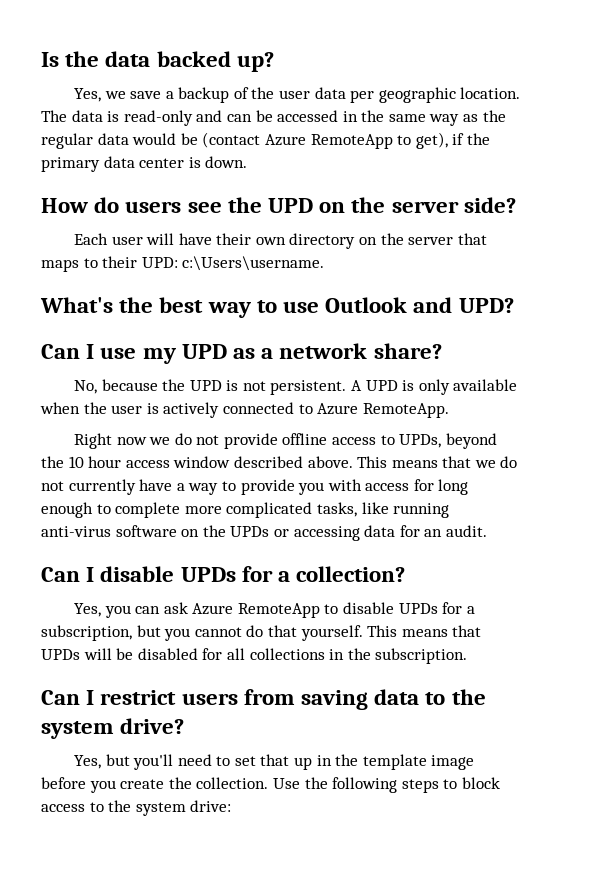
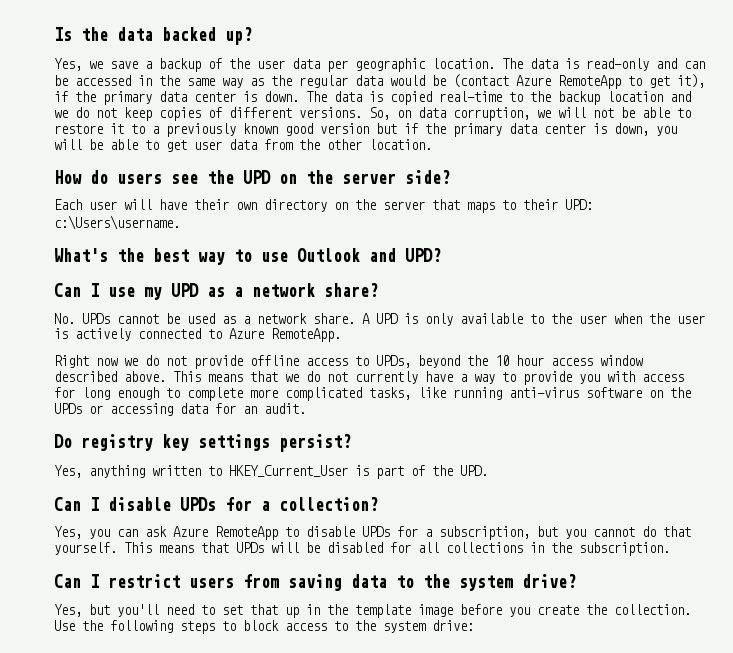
[415,132,448,149] get), -> [649,74,705,88] get it),
(248, 162) none -> [306,91,691,105] [54,107,691,121] [54,123,677,137] [54,139,432,152] The data is copied real-time to the backup location and we do not keep copies of different versions. So, on data corruption, we will not be able to restore it to a previously known good version but if the primary data center is down, you will be able to get user data from the other location.
[73,379,347,395] No, because the UPD is not persistent. -> [54,313,355,324] No. UPDs cannot be used as a network share.
(518, 385) none -> [530,313,607,324] to the user
(487, 531) none -> [54,434,351,452] [54,465,488,479] // Do registry key settings persist? // Yes, anything written to HKEY_Current_User is part of the UPD.

